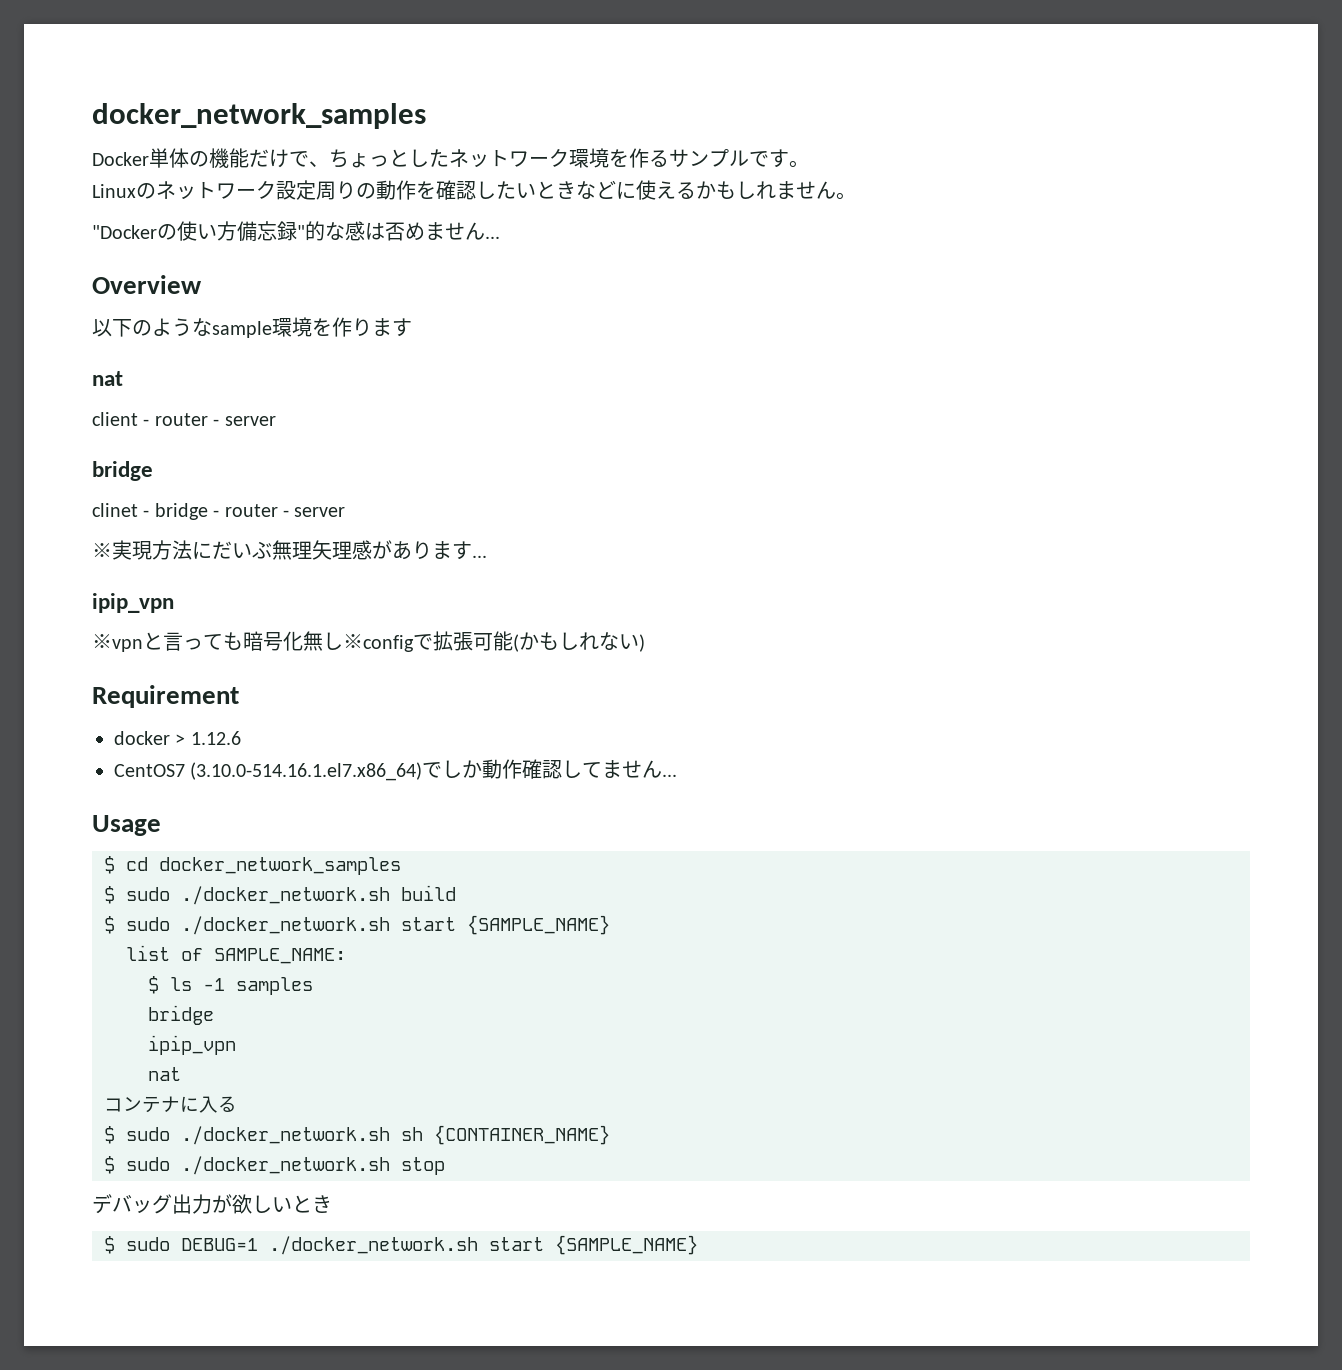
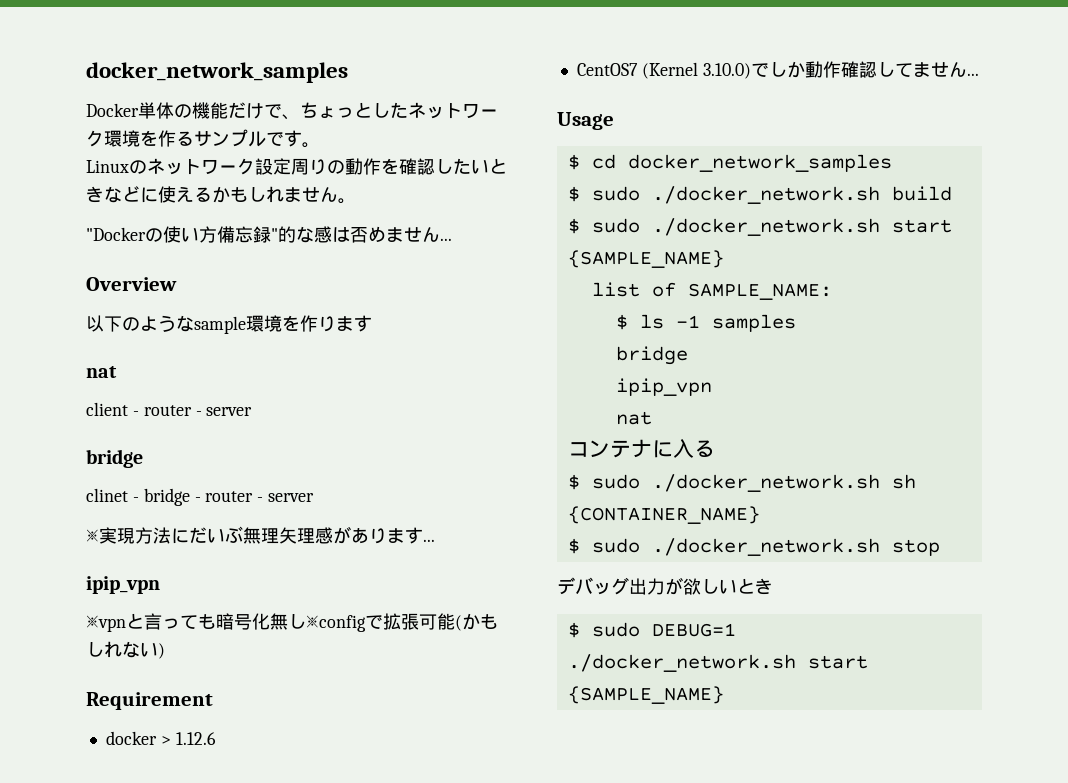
[190,762,423,781] (3.10.0-514.16.1.el7.x86_64) -> [641,62,751,79] (Kernel 3.10.0)

